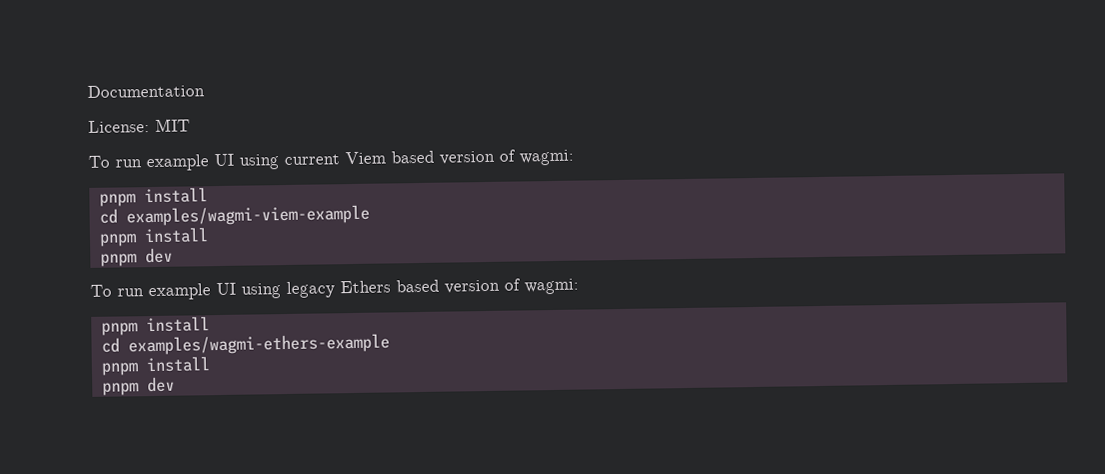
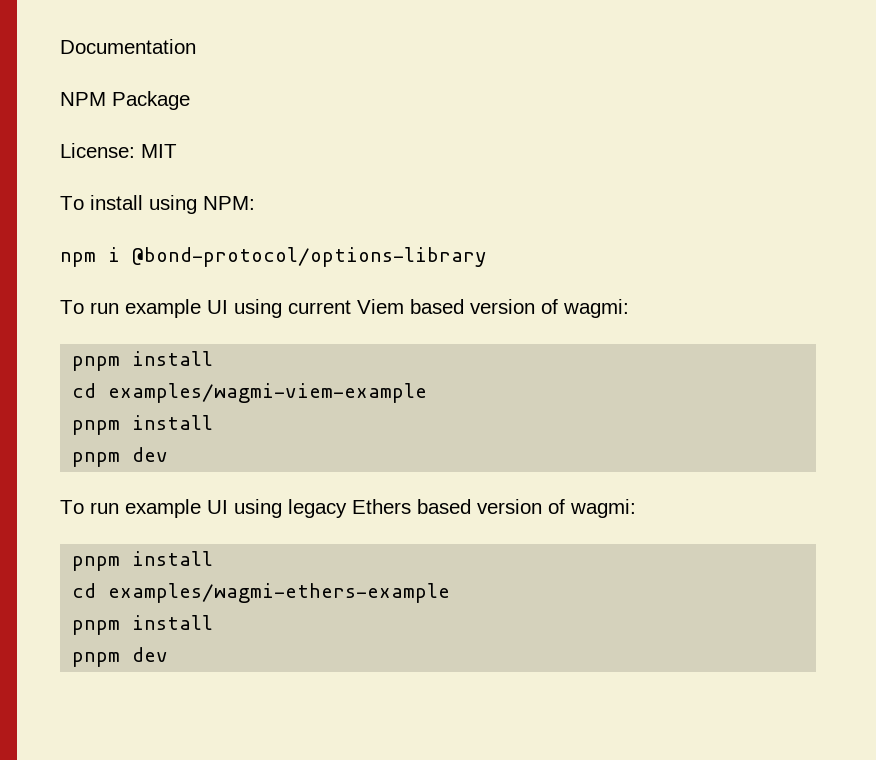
(205, 91) none -> [60,91,190,110] // NPM Package
(190, 125) none -> [60,195,255,214] [60,247,487,267] // To install using NPM: // npm i @bond-protocol/options-library

